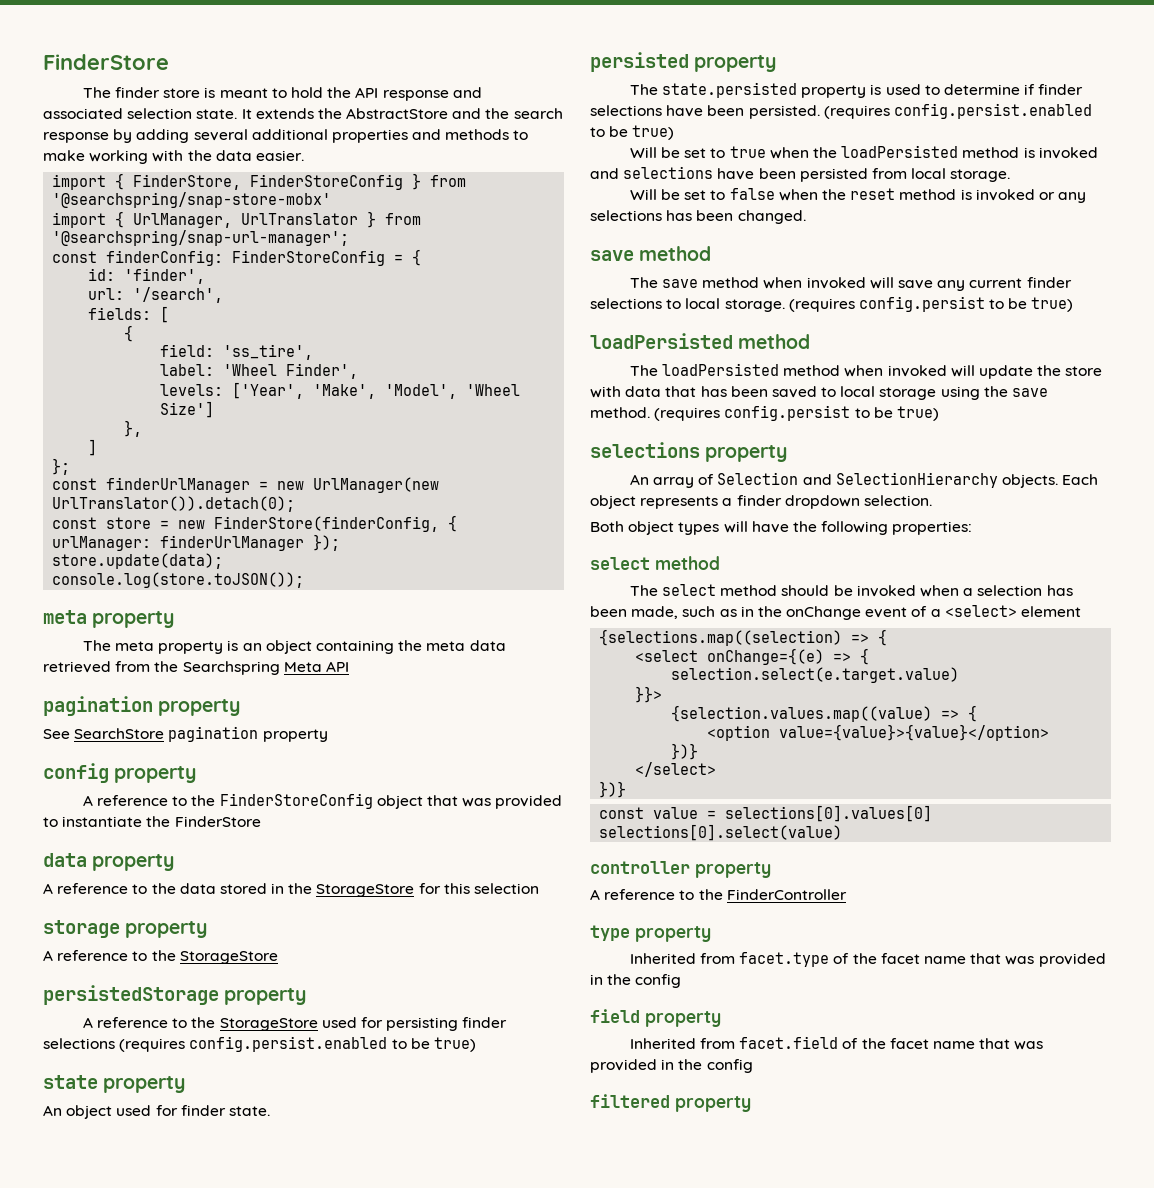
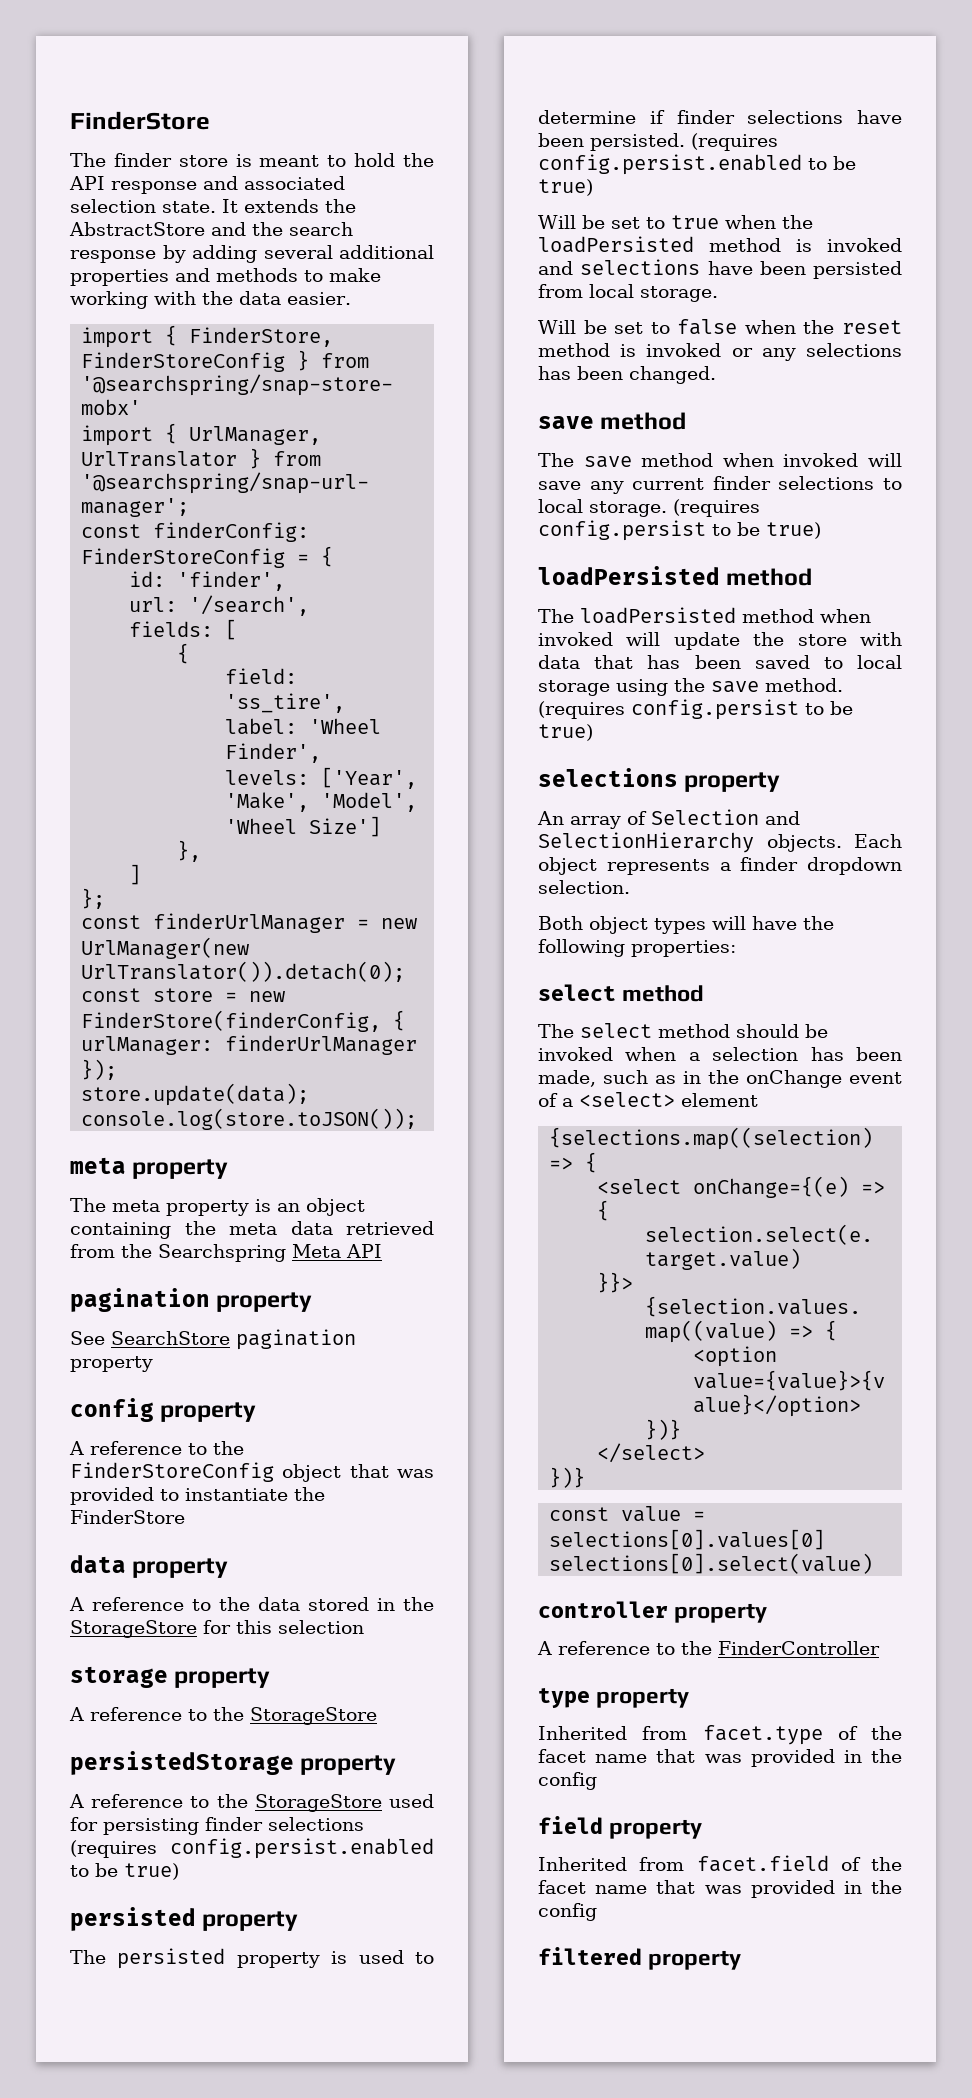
[43,1075,186,1093] [43,1105,270,1119] // state property // An object used for finder state. -> (179, 1871) none
[662,82,798,98] state.persisted -> [117,1948,226,1969] persisted

